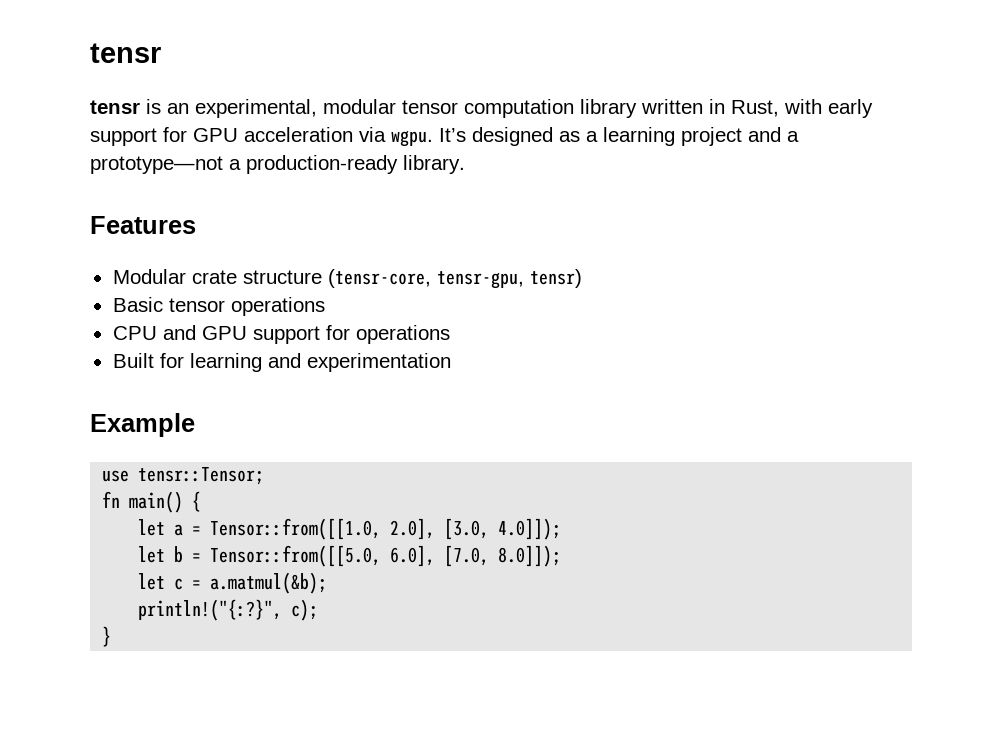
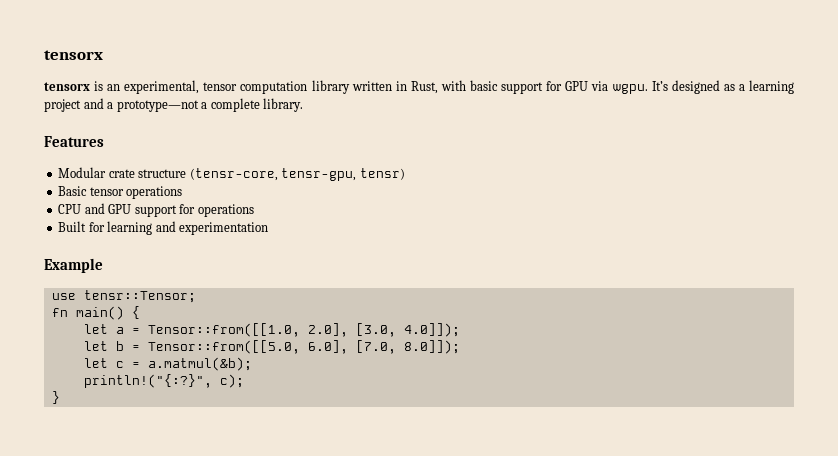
[90,43,161,63] [90,100,140,114] tensr // tensr -> [44,50,103,60] [44,82,90,91] tensorx // tensorx
[323,99,396,114] modular -> (200, 87) none
[828,99,873,118] early -> [470,80,499,91] basic
[244,127,353,142] acceleration -> (589, 86) none
[246,155,398,174] production-ready -> [210,98,260,112] complete

